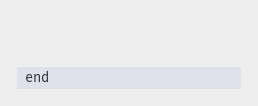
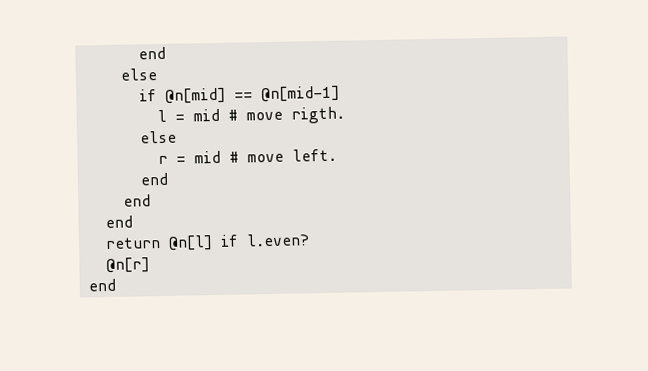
[25,70,50,82] end -> [138,46,167,60] [120,68,159,81] [139,85,341,104] [157,106,346,124] [139,130,178,144] [158,148,338,165] [140,172,169,186] [123,194,152,207] [105,215,134,229] [105,233,311,251] [106,257,151,274] [88,278,117,292] end // else // if @n[mid] == @n[mid-1] // l = mid # move rigth. // else // r = mid # move left. // end // end // end // return @n[l] if l.even? // @n[r] // end

